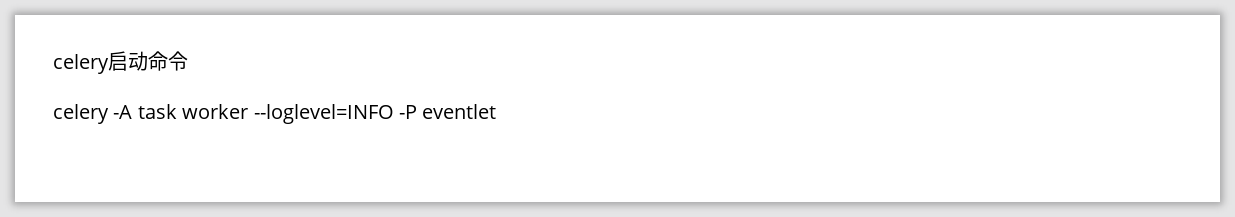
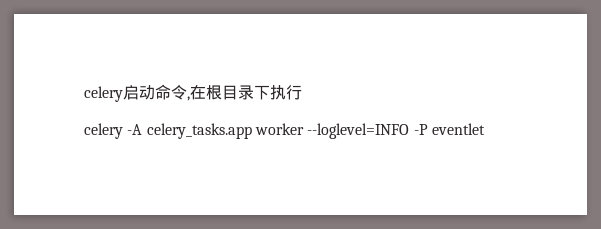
(188, 61) none -> [187,85,302,101] ,在根目录下执行
[137,104,177,119] task -> [146,123,252,139] celery_tasks.app

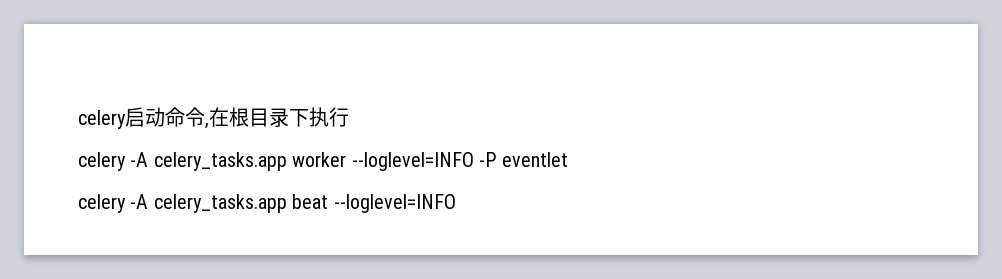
(485, 129) none -> [78,194,456,213] // celery -A celery_tasks.app beat --loglevel=INFO

